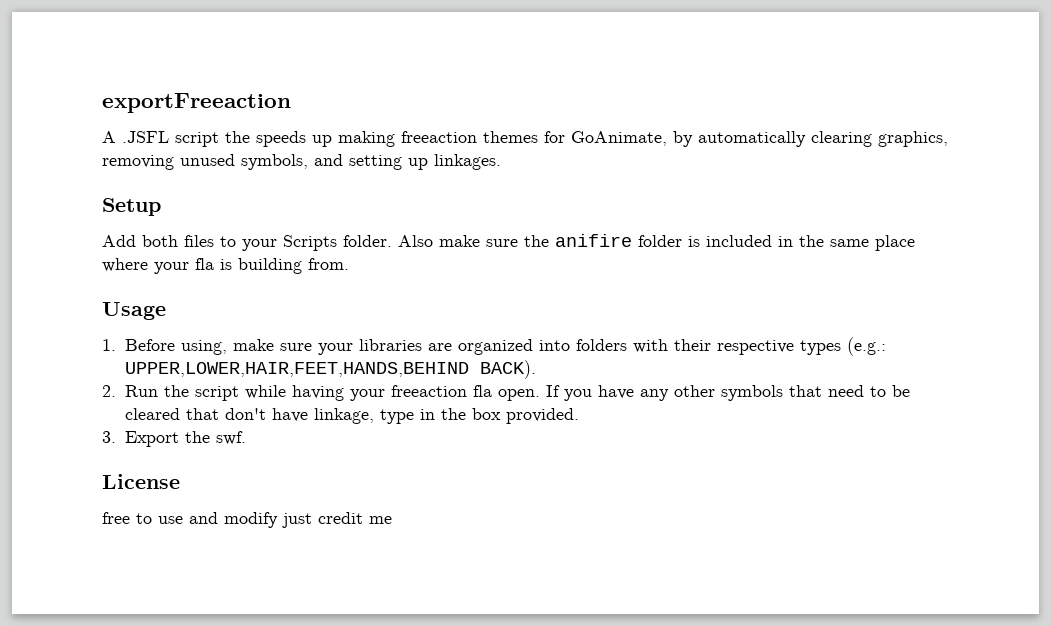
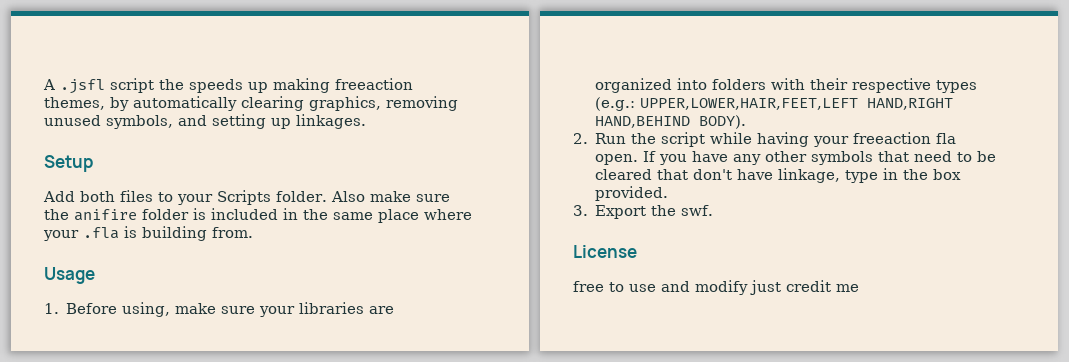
[102,93,291,113] [102,131,169,143] exportFreeaction // A .JSFL -> [43,79,105,94] A .jsfl
[483,131,667,146] themes for GoAnimate, -> [44,97,105,110] themes,
[195,258,214,270] fla -> [83,227,119,239] .fla
[124,360,536,379] UPPER,LOWER,HAIR,FEET,HANDS,BEHIND BACK). -> [640,98,954,110] [595,115,747,129] UPPER,LOWER,HAIR,FEET,LEFT HAND,RIGHT HAND,BEHIND BODY).

